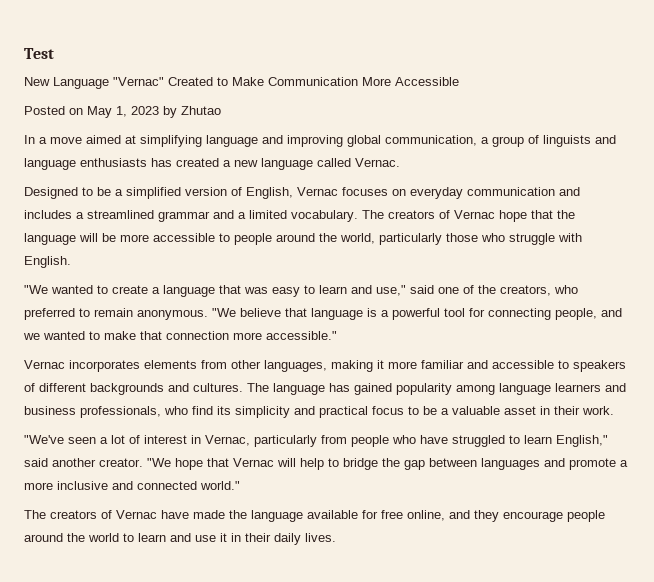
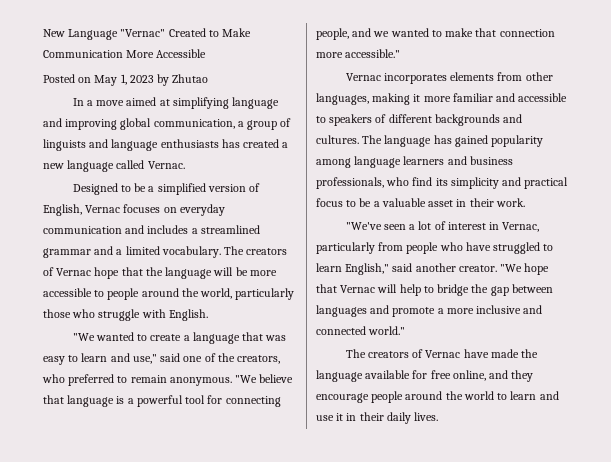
[24,48,54,59] Test // -> (43, 33) none

